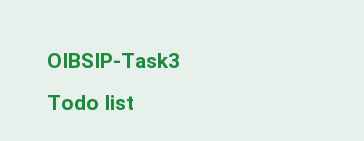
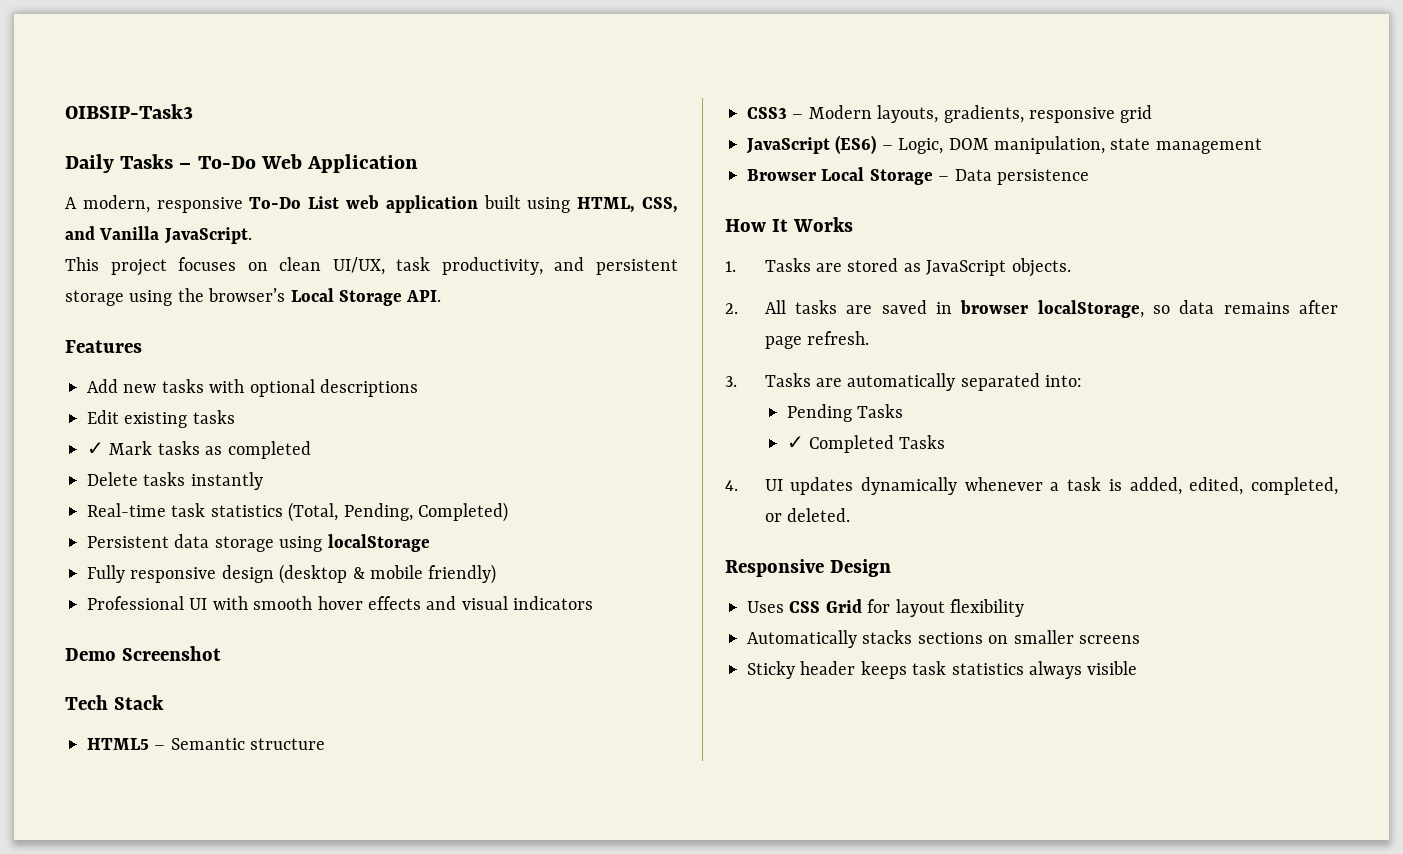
[47,95,134,110] Todo list -> [65,154,419,173] [65,195,678,213] [65,226,252,244] [65,257,678,276] [65,288,442,306] [65,340,142,353] [87,379,418,397] [87,410,235,428] [87,441,311,459] [87,472,263,490] [87,502,508,522] [87,534,430,552] [87,564,497,584] [87,596,594,610] [65,646,221,661] [65,695,164,710] [87,738,326,750] [747,105,1153,123] [746,135,1262,154] [747,167,1089,185] [725,217,853,232] [725,258,1071,277] [725,300,1338,318] [764,331,869,349] [725,373,1083,391] [786,404,903,422] [786,435,946,453] [725,477,1338,495] [764,508,850,522] [725,559,891,577] [747,599,1024,617] [747,630,1140,648] [747,661,1138,679] Daily Tasks – To-Do Web Application // A modern, responsive To-Do List web application built using HTML, CSS, and Vanilla JavaScript. // This project focuses on clean UI/UX, task productivity, and persistent storage using the browser’s Local Storage API. // Features // Add new tasks with optional descriptions // Edit existing tasks // ✓ Mark tasks as completed // Delete tasks instantly // Real-time task statistics (Total, Pending, Completed) // Persistent data storage using localStorage // Fully responsive design (desktop & mobile friendly) // Professional UI with smooth hover effects and visual indicators // Demo Screenshot // Tech Stack // HTML5 – Semantic structure // CSS3 – Modern layouts, gradients, responsive grid // JavaScript (ES6) – Logic, DOM manipulation, state management // Browser Local Storage – Data persistence // How It Works // 1. Tasks are stored as JavaScript objects. // 2. All tasks are saved in browser localStorage, so data remains after page refresh. // 3. Tasks are automatically separated into: // Pending Tasks // ✓ Completed Tasks // 4. UI updates dynamically whenever a task is added, edited, completed, or deleted. // Responsive Design // Uses CSS Grid for layout flexibility // Automatically stacks sections on smaller screens // Sticky header keeps task statistics always visible

